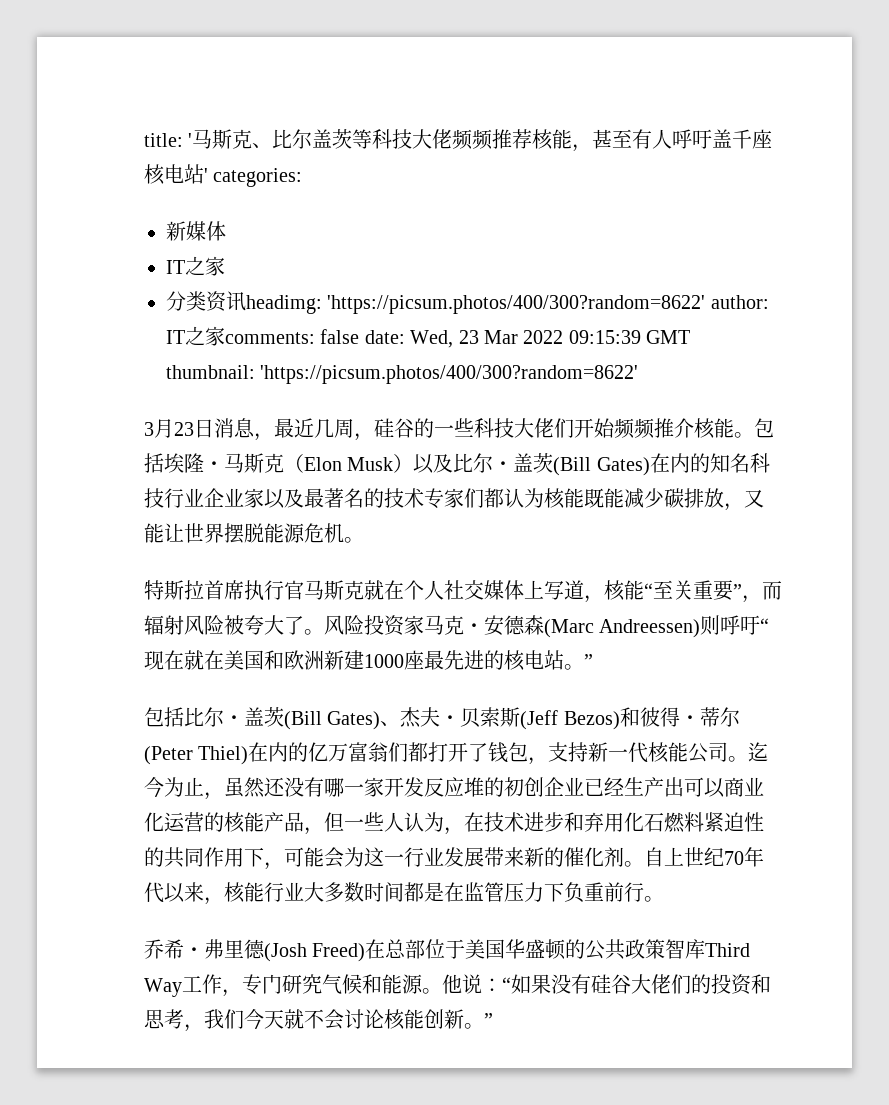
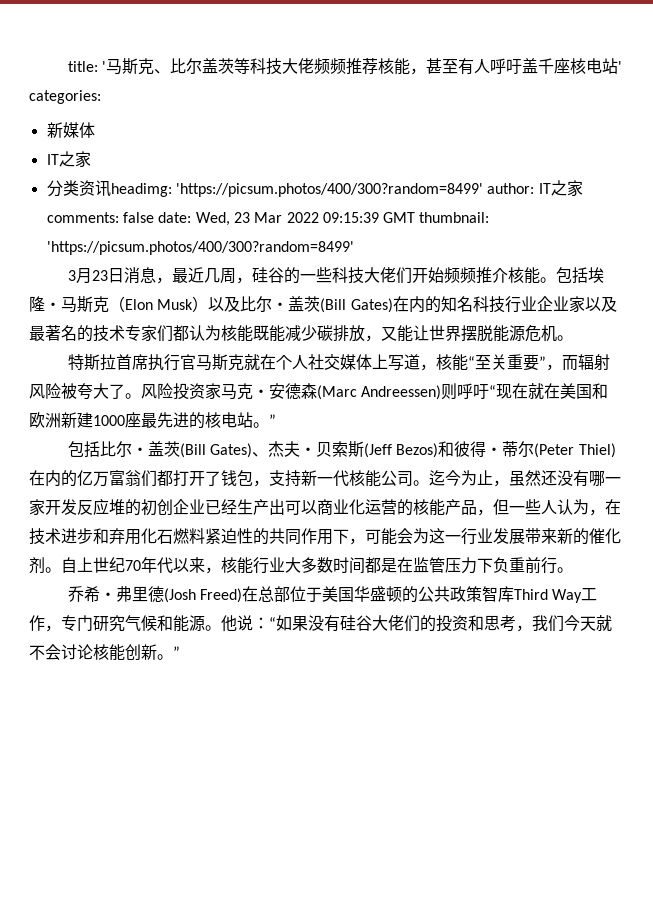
[327,295,706,314] 'https://picsum.photos/400/300?random=8622' -> [175,183,483,197] 'https://picsum.photos/400/300?random=8499'
[260,365,639,384] 'https://picsum.photos/400/300?random=8622' -> [46,241,354,255] 'https://picsum.photos/400/300?random=8499'

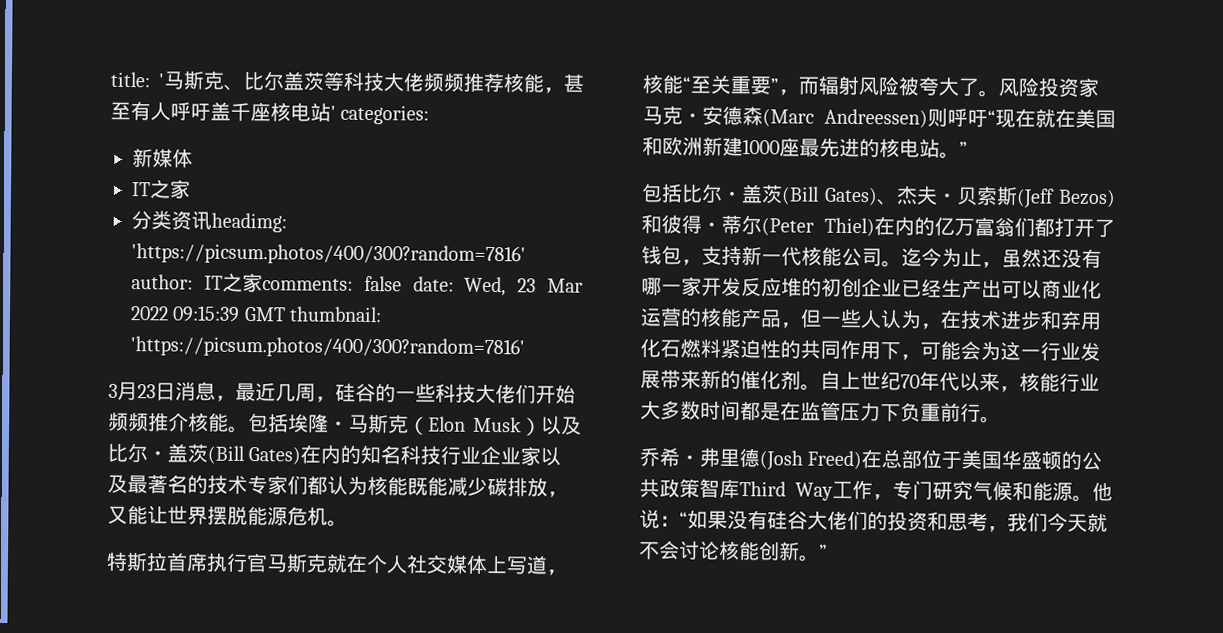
[175,183,483,197] 'https://picsum.photos/400/300?random=8499' -> [131,243,526,266] 'https://picsum.photos/400/300?random=7816'
[46,241,354,255] 'https://picsum.photos/400/300?random=8499' -> [130,336,525,359] 'https://picsum.photos/400/300?random=7816'

